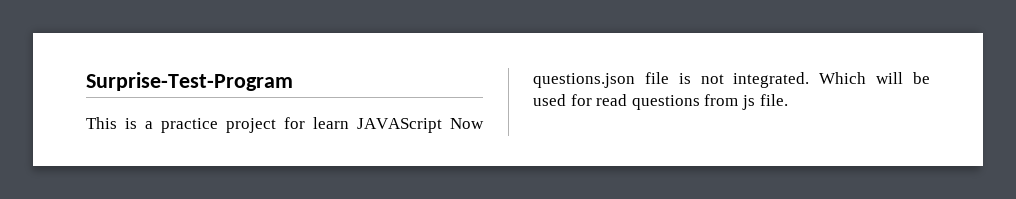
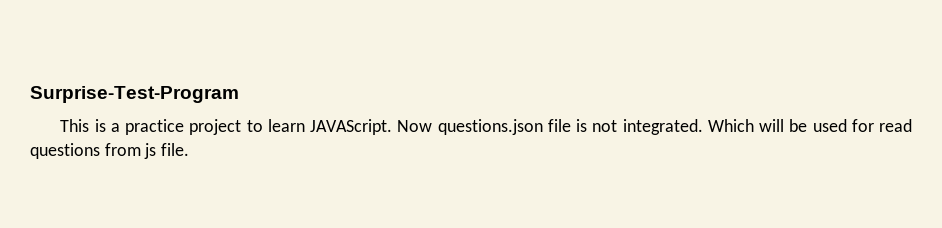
[284,117,442,133] for learn JAVAScript -> [246,119,393,135] to learn JAVAScript.

